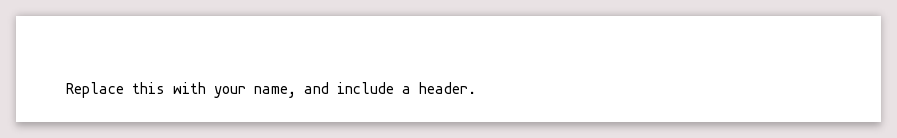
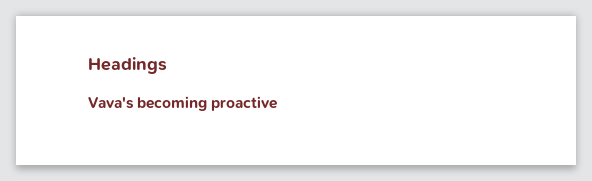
[66,82,476,98] Replace this with your name, and include a header. -> [88,57,167,74] [88,96,278,111] Headings // Vava's becoming proactive

